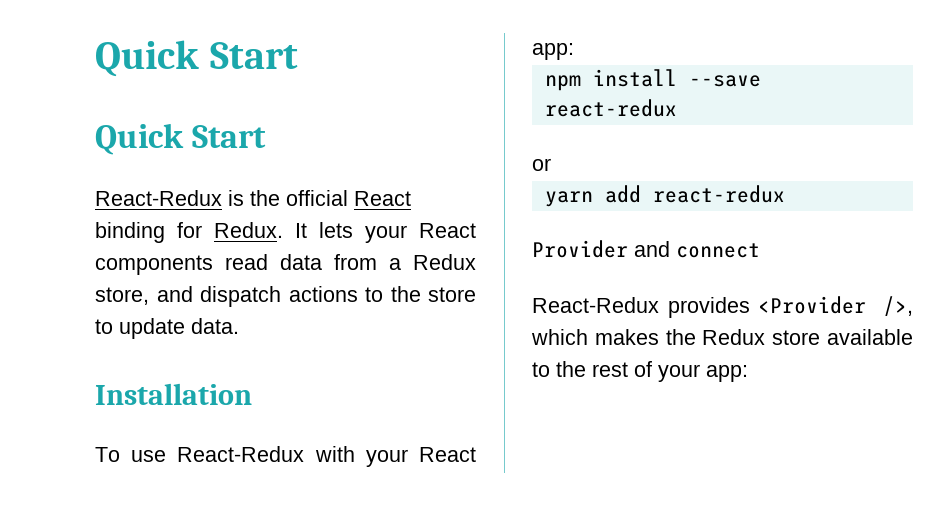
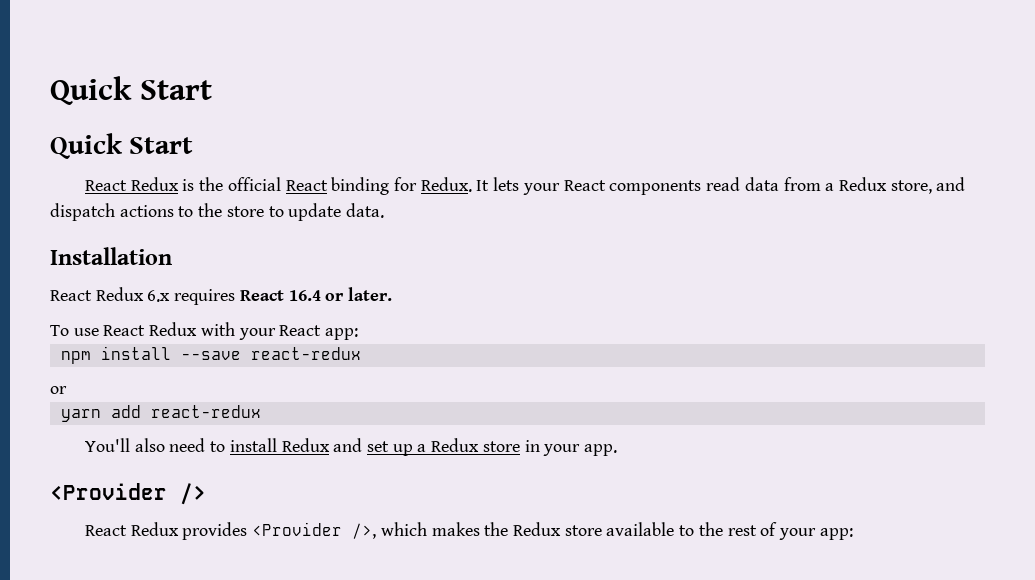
[95,190,222,206] React-Redux -> [84,177,179,191] React Redux
(252, 394) none -> [50,287,393,305] // React Redux 6.x requires React 16.4 or later.
[177,446,305,462] React-Redux -> [103,322,198,336] React Redux
[532,240,760,258] [532,297,659,313] Provider and connect // React-Redux -> [84,438,618,456] [50,483,206,505] [84,522,179,536] You'll also need to install Redux and set up a Redux store in your app. // <Provider /> // React Redux

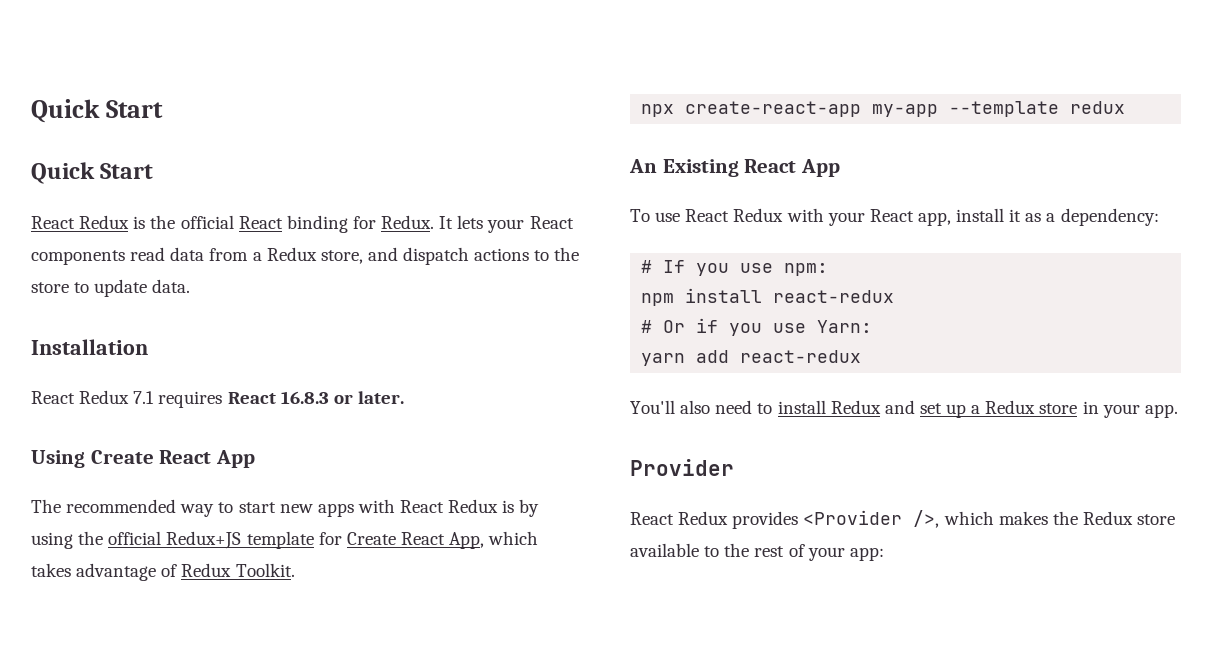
[147,290,171,302] 6.x -> [133,391,155,404] 7.1
[288,290,321,301] 16.4 -> [280,391,329,404] 16.8.3
(393, 294) none -> [31,450,255,468] [31,499,540,517] [31,531,539,549] [31,563,295,581] [641,101,1126,117] [629,159,840,177] // Using Create React App // The recommended way to start new apps with React Redux is by using the official Redux+JS template for Create React App, which takes advantage of Redux Toolkit. // npx create-react-app my-app --template redux // An Existing React App
[325,328,359,340] app: -> [917,208,1159,226] [641,260,829,276] app, install it as a dependency: // # If you use npm:
[180,347,361,360] [50,386,67,394] --save react-redux // or -> [773,290,895,303] [641,318,873,336] react-redux // # Or if you use Yarn:
[50,483,206,505] <Provider /> -> [630,459,734,476] Provider

